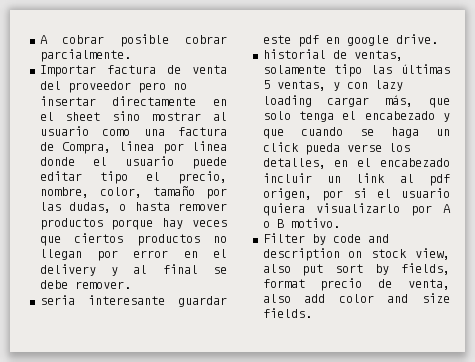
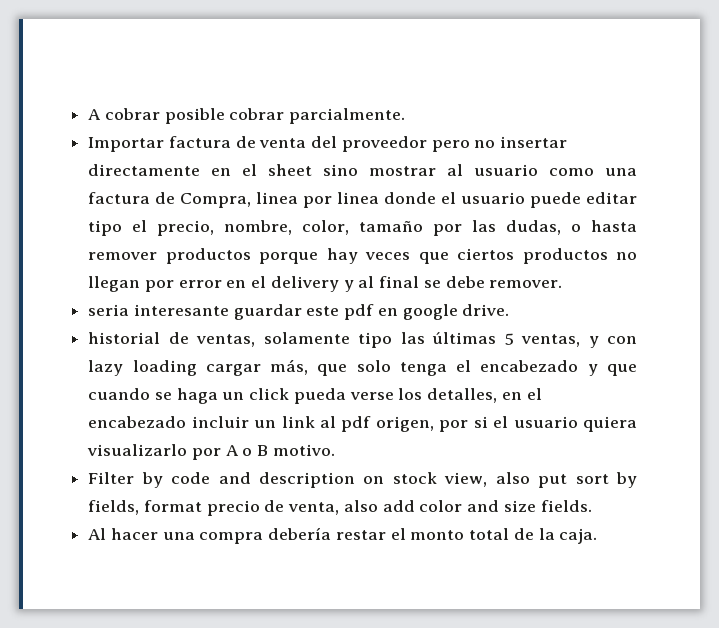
(312, 313) none -> [88,527,598,544] // Al hacer una compra debería restar el monto total de la caja.

